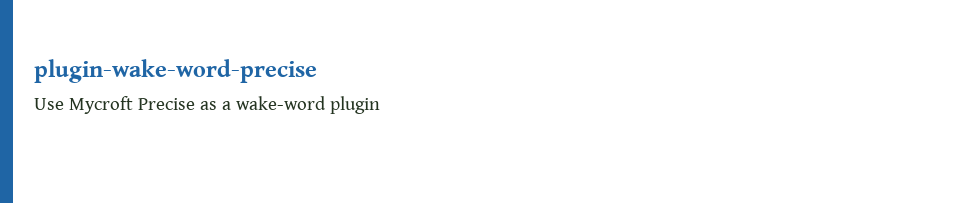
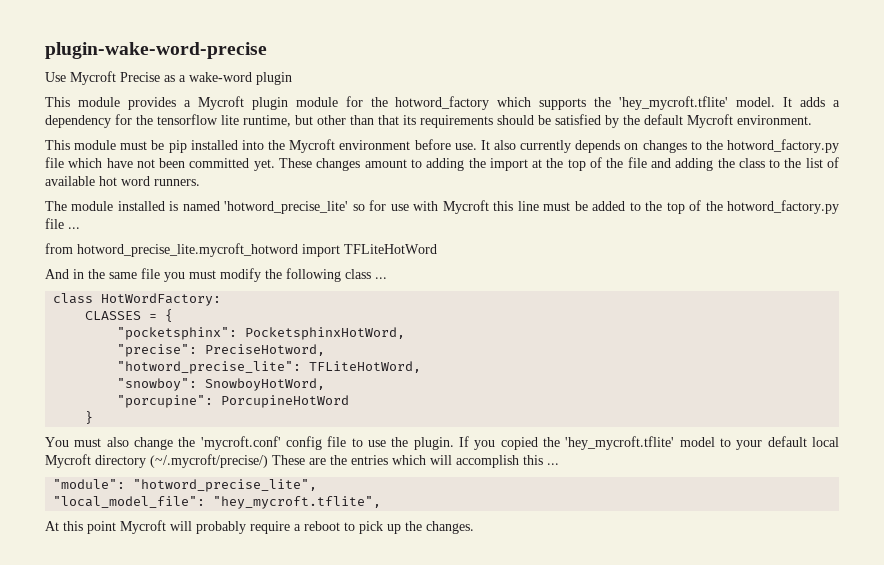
(380, 105) none -> [45,96,841,110] [45,114,812,128] [45,139,839,153] [45,157,840,171] [45,176,200,186] [45,200,840,214] [45,218,80,229] [45,243,437,257] [45,268,387,282] [53,293,222,306] [85,309,174,322] [117,327,406,340] [117,344,326,357] [117,361,422,374] [117,378,326,391] [117,395,350,408] [85,411,94,424] [45,436,839,450] [45,454,559,468] [53,479,318,492] [53,496,382,509] [45,520,474,534] // This module provides a Mycroft plugin module for the hotword_factory which supports the 'hey_mycroft.tflite' model. It adds a dependency for the tensorflow lite runtime, but other than that its requirements should be satisfied by the default Mycroft environment. // This module must be pip installed into the Mycroft environment before use. It also currently depends on changes to the hotword_factory.py file which have not been committed yet. These changes amount to adding the import at the top of the file and adding the class to the list of available hot word runners. // The module installed is named 'hotword_precise_lite' so for use with Mycroft this line must be added to the top of the hotword_factory.py file ... // from hotword_precise_lite.mycroft_hotword import TFLiteHotWord // And in the same file you must modify the following class ... // class HotWordFactory: // CLASSES = { // "pocketsphinx": PocketsphinxHotWord, // "precise": PreciseHotword, // "hotword_precise_lite": TFLiteHotWord, // "snowboy": SnowboyHotWord, // "porcupine": PorcupineHotWord // } // You must also change the 'mycroft.conf' config file to use the plugin. If you copied the 'hey_mycroft.tflite' model to your default local Mycroft directory (~/.mycroft/precise/) These are the entries which will accomplish this ... // "module": "hotword_precise_lite", // "local_model_file": "hey_mycroft.tflite", // At this point Mycroft will probably require a reboot to pick up the changes.

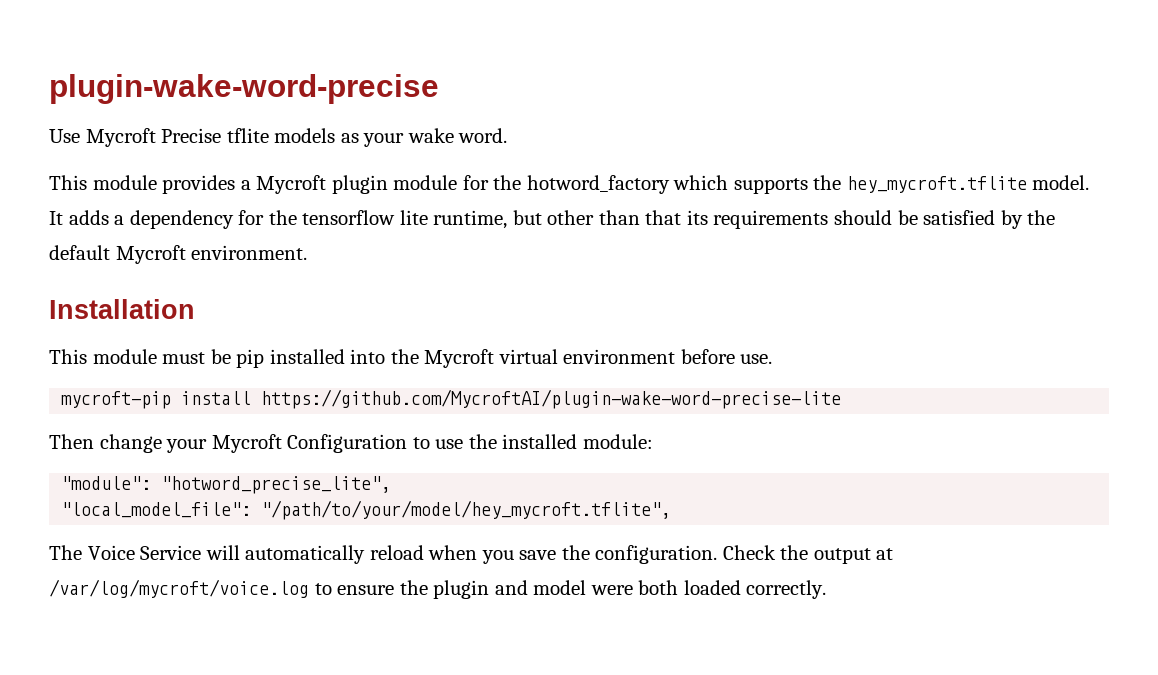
[164,72,292,85] as a wake-word plugin -> [226,128,508,147] tflite models as your wake word.
[619,96,729,110] 'hey_mycroft.tflite' -> [846,176,1027,193] hey_mycroft.tflite
(812, 120) none -> [49,299,195,319] // Installation
(336, 146) none -> [498,349,558,364] virtual
[480,139,839,153] [45,157,840,171] [45,176,200,186] [45,200,840,214] [45,218,80,229] [45,243,437,257] [45,268,387,282] [53,293,222,306] [85,309,174,322] [117,327,406,340] [117,344,326,357] [117,361,422,374] [117,378,326,391] [117,395,350,408] [85,411,94,424] [45,436,839,450] [45,454,559,468] [53,479,318,492] [53,496,382,509] [45,520,474,534] It also currently depends on changes to the hotword_factory.py file which have not been committed yet. These changes amount to adding the import at the top of the file and adding the class to the list of available hot word runners. // The module installed is named 'hotword_precise_lite' so for use with Mycroft this line must be added to the top of the hotword_factory.py file ... // from hotword_precise_lite.mycroft_hotword import TFLiteHotWord // And in the same file you must modify the following class ... // class HotWordFactory: // CLASSES = { // "pocketsphinx": PocketsphinxHotWord, // "precise": PreciseHotword, // "hotword_precise_lite": TFLiteHotWord, // "snowboy": SnowboyHotWord, // "porcupine": PorcupineHotWord // } // You must also change the 'mycroft.conf' config file to use the plugin. If you copied the 'hey_mycroft.tflite' model to your default local Mycroft directory (~/.mycroft/precise/) These are the entries which will accomplish this ... // "module": "hotword_precise_lite", // "local_model_file": "hey_mycroft.tflite", // At this point Mycroft will probably require a reboot to pick up the changes. -> [61,389,842,409] [49,434,653,453] [61,476,392,494] [61,500,672,520] [49,545,894,564] [49,579,827,599] // mycroft-pip install https://github.com/MycroftAI/plugin-wake-word-precise-lite // Then change your Mycroft Configuration to use the installed module: // "module": "hotword_precise_lite", // "local_model_file": "/path/to/your/model/hey_mycroft.tflite", // The Voice Service will automatically reload when you save the configuration. Check the output at /var/log/mycroft/voice.log to ensure the plugin and model were both loaded correctly.

